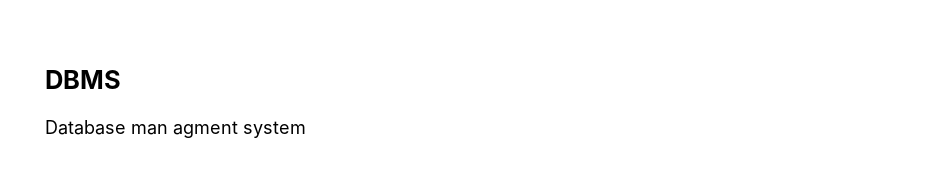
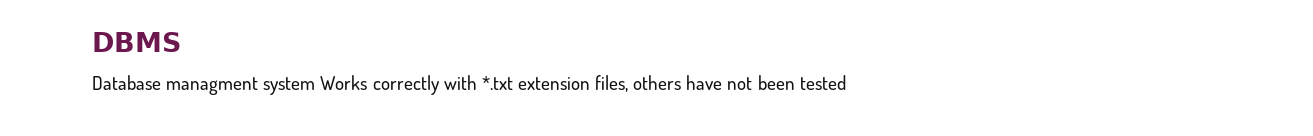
[131,121,306,138] man agment system -> [166,75,846,95] managment system Works correctly with *.txt extension files, others have not been tested

